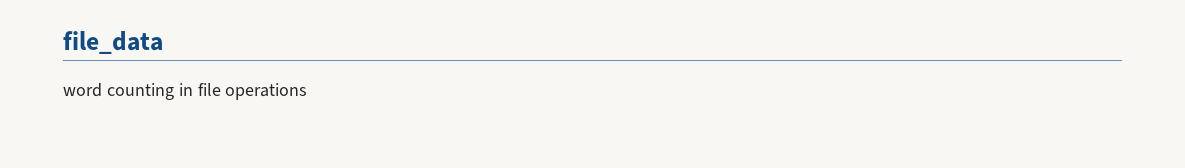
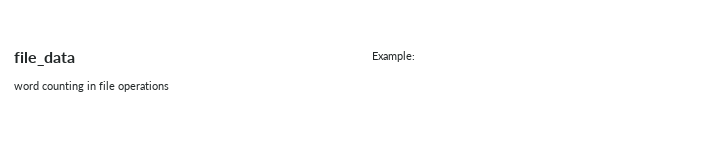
(308, 91) none -> [372,51,415,62] // Example:

